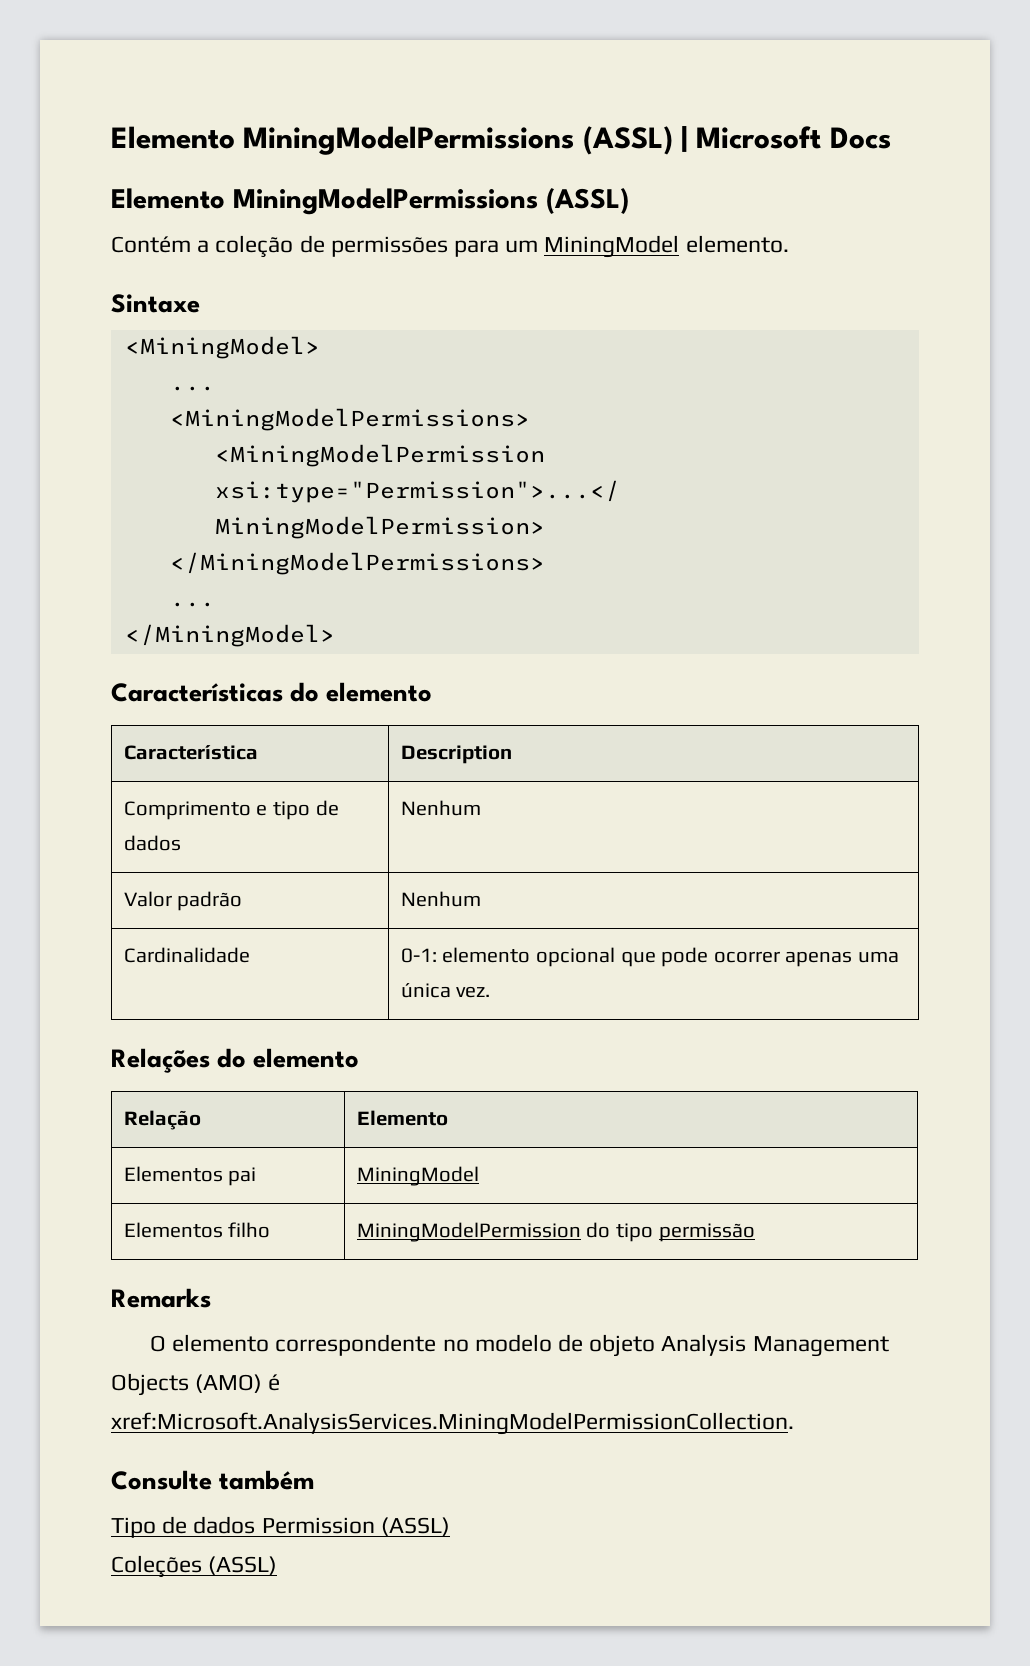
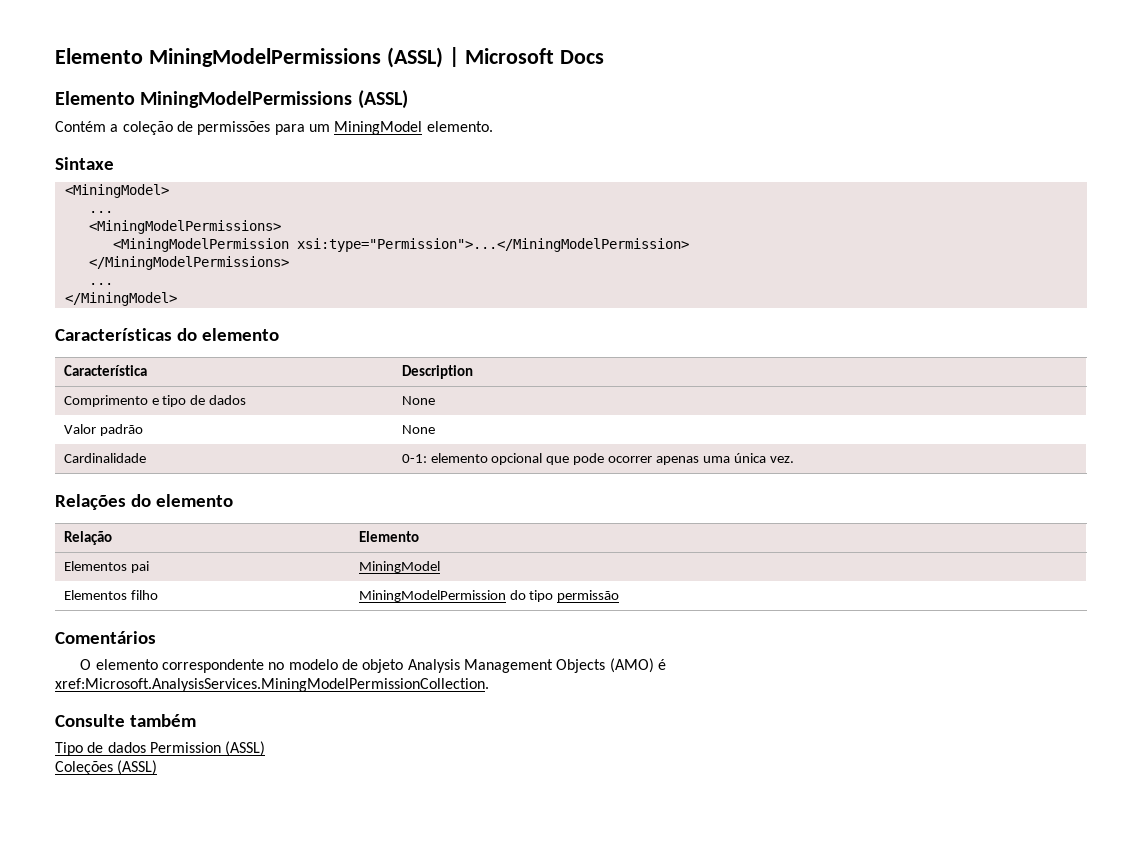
[400,800,481,816] | Nenhum -> [401,396,435,405] | None
[400,891,481,907] | Nenhum -> [401,425,435,434] | None
[111,1288,211,1308] Remarks -> [55,631,156,644] Comentários

